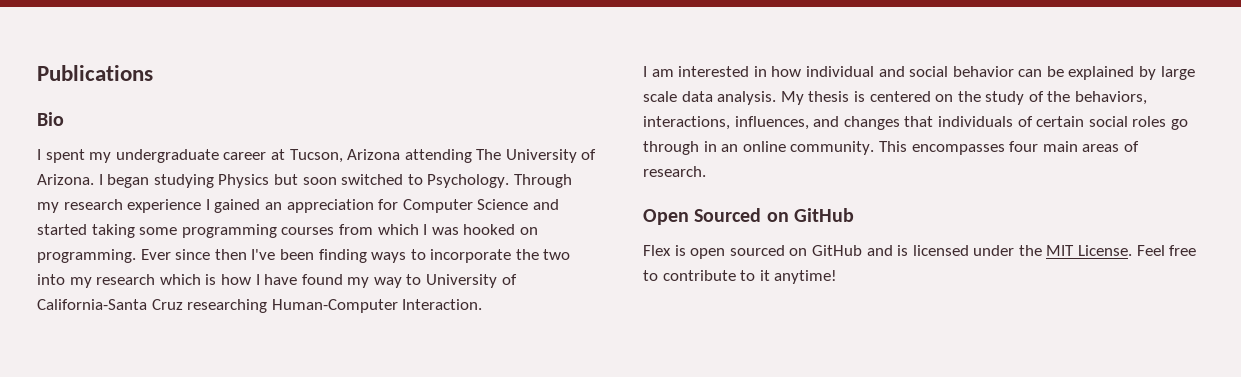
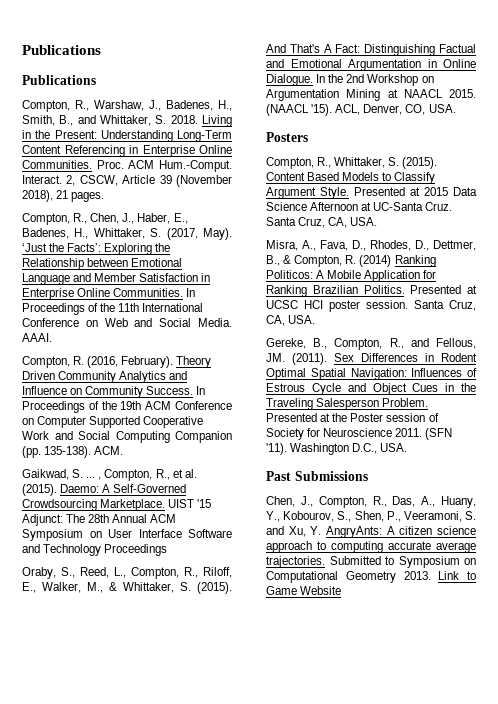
[37,65,153,81] [37,112,64,126] [37,149,597,163] [37,174,572,188] [37,199,559,213] [37,224,538,238] [37,249,571,263] [37,274,517,288] [37,299,483,313] [643,66,1195,80] [643,91,1148,105] [643,116,1188,130] [643,141,1139,155] [643,166,706,177] [643,208,855,225] [643,245,1197,259] [643,270,838,284] Publications // Bio // I spent my undergraduate career at Tucson, Arizona attending The University of Arizona. I began studying Physics but soon switched to Psychology. Through my research experience I gained an appreciation for Computer Science and started taking some programming courses from which I was hooked on programming. Ever since then I've been finding ways to incorporate the two into my research which is how I have found my way to University of California-Santa Cruz researching Human-Computer Interaction. // I am interested in how individual and social behavior can be explained by large scale data analysis. My thesis is centered on the study of the behaviors, interactions, influences, and changes that individuals of certain social roles go through in an online community. This encompasses four main areas of research. // Open Sourced on GitHub // Flex is open sourced on GitHub and is licensed under the MIT License. Feel free to contribute to it anytime! -> [22,45,101,55] [22,75,96,85] [22,100,232,112] [22,115,233,127] [22,130,232,142] [22,145,232,157] [22,160,232,172] [22,175,232,187] [22,190,105,202] [22,213,188,225] [22,228,233,240] [22,243,171,255] [22,258,183,270] [22,273,211,285] [22,288,196,300] [22,303,204,315] [22,318,232,327] [22,333,52,342] [22,356,212,368] [22,371,188,383] [22,386,206,398] [22,401,232,413] [22,416,204,428] [22,431,232,443] [22,446,124,458] [22,469,197,481] [22,484,187,496] [22,499,212,511] [22,514,177,526] [22,529,232,541] [22,544,168,556] [22,567,232,579] [22,582,232,594] [266,44,476,56] [266,59,476,71] [266,74,434,86] [266,89,476,101] [266,104,456,116] [266,132,308,142] [266,157,438,169] [266,172,436,184] [266,187,477,199] [266,202,453,211] [266,217,378,228] [266,240,476,251] [266,255,436,267] [266,270,437,282] [266,285,477,297] [266,300,476,312] [266,315,316,326] [266,338,476,350] [266,353,477,365] [266,368,477,380] [266,383,476,395] [266,398,429,410] [266,413,439,422] [266,428,453,440] [266,443,408,455] [266,471,368,481] [266,496,476,508] [266,511,476,522] [266,526,476,538] [266,541,476,553] [266,556,476,568] [266,571,476,583] [266,586,342,595] Publications // Publications // Compton, R., Warshaw, J., Badenes, H., Smith, B., and Whittaker, S. 2018. Living in the Present: Understanding Long-Term Content Referencing in Enterprise Online Communities. Proc. ACM Hum.-Comput. Interact. 2, CSCW, Article 39 (November 2018), 21 pages. // Compton, R., Chen, J., Haber, E., Badenes, H., Whittaker, S. (2017, May). ‘Just the Facts’: Exploring the Relationship between Emotional Language and Member Satisfaction in Enterprise Online Communities. In Proceedings of the 11th International Conference on Web and Social Media. AAAI. // Compton, R. (2016, February). Theory Driven Community Analytics and Influence on Community Success. In Proceedings of the 19th ACM Conference on Computer Supported Cooperative Work and Social Computing Companion (pp. 135-138). ACM. // Gaikwad, S. ... , Compton, R., et al. (2015). Daemo: A Self-Governed Crowdsourcing Marketplace. UIST '15 Adjunct: The 28th Annual ACM Symposium on User Interface Software and Technology Proceedings // Oraby, S., Reed, L., Compton, R., Riloff, E., Walker, M., & Whittaker, S. (2015). And That's A Fact: Distinguishing Factual and Emotional Argumentation in Online Dialogue. In the 2nd Workshop on Argumentation Mining at NAACL 2015. (NAACL '15). ACL, Denver, CO, USA. // Posters // Compton, R., Whittaker, S. (2015). Content Based Models to Classify Argument Style. Presented at 2015 Data Science Afternoon at UC-Santa Cruz. Santa Cruz, CA, USA. // Misra, A., Fava, D., Rhodes, D., Dettmer, B., & Compton, R. (2014) Ranking Politicos: A Mobile Application for Ranking Brazilian Politics. Presented at UCSC HCI poster session. Santa Cruz, CA, USA. // Gereke, B., Compton, R., and Fellous, JM. (2011). Sex Differences in Rodent Optimal Spatial Navigation: Influences of Estrous Cycle and Object Cues in the Traveling Salesperson Problem. Presented at the Poster session of Society for Neuroscience 2011. (SFN '11). Washington D.C., USA. // Past Submissions // Chen, J., Compton, R., Das, A., Huany, Y., Kobourov, S., Shen, P., Veeramoni, S. and Xu, Y. AngryAnts: A citizen science approach to computing accurate average trajectories. Submitted to Symposium on Computational Geometry 2013. Link to Game Website

